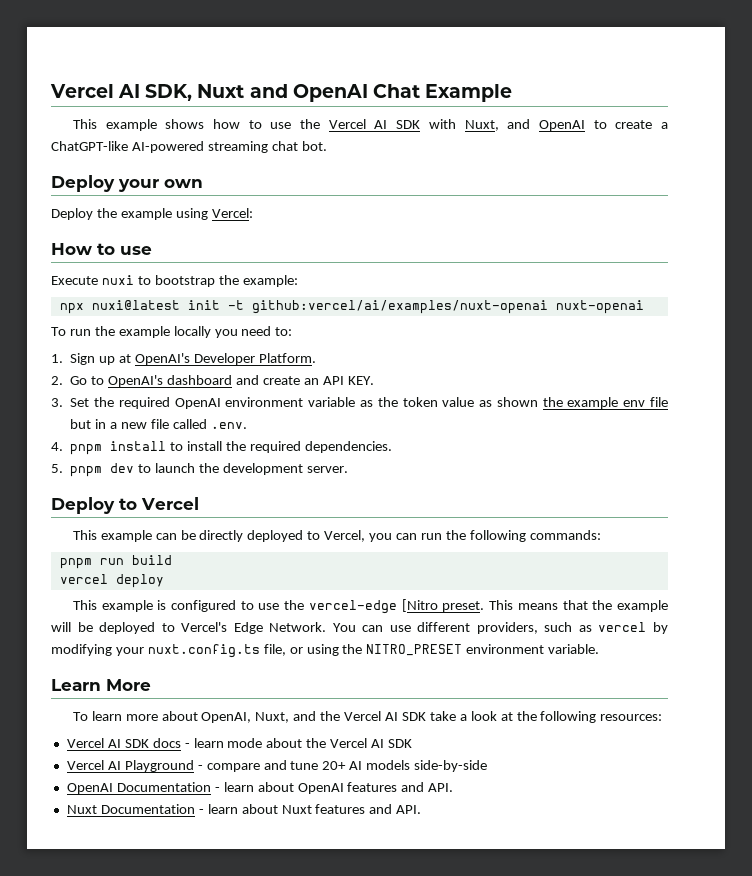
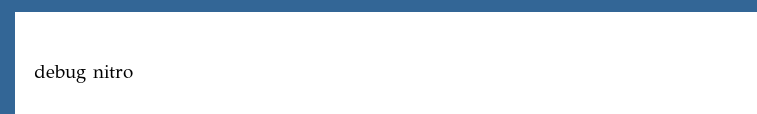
[50,84,512,102] [72,119,669,131] [51,141,327,153] [51,175,203,192] [51,208,253,220] [51,243,152,255] [51,275,298,287] [59,300,644,314] [51,326,293,338] [51,353,316,365] [51,375,374,387] [51,397,668,409] [70,419,247,429] [51,441,392,455] [51,463,348,477] [51,497,199,514] [72,530,601,542] [59,555,172,569] [59,574,164,588] [72,599,668,614] [51,622,668,634] [51,644,600,658] [51,679,151,691] [72,711,663,723] [66,738,413,748] [66,760,488,772] [66,782,454,794] [66,804,422,814] Vercel AI SDK, Nuxt and OpenAI Chat Example // This example shows how to use the Vercel AI SDK with Nuxt, and OpenAI to create a ChatGPT-like AI-powered streaming chat bot. // Deploy your own // Deploy the example using Vercel: // How to use // Execute nuxi to bootstrap the example: // npx nuxi@latest init -t github:vercel/ai/examples/nuxt-openai nuxt-openai // To run the example locally you need to: // 1. Sign up at OpenAI's Developer Platform. // 2. Go to OpenAI's dashboard and create an API KEY. // 3. Set the required OpenAI environment variable as the token value as shown the example env file but in a new file called .env. // 4. pnpm install to install the required dependencies. // 5. pnpm dev to launch the development server. // Deploy to Vercel // This example can be directly deployed to Vercel, you can run the following commands: // pnpm run build // vercel deploy // This example is configured to use the vercel-edge [Nitro preset. This means that the example will be deployed to Vercel's Edge Network. You can use different providers, such as vercel by modifying your nuxt.config.ts file, or using the NITRO_PRESET environment variable. // Learn More // To learn more about OpenAI, Nuxt, and the Vercel AI SDK take a look at the following resources: // Vercel AI SDK docs - learn mode about the Vercel AI SDK // Vercel AI Playground - compare and tune 20+ AI models side-by-side // OpenAI Documentation - learn about OpenAI features and API. // Nuxt Documentation - learn about Nuxt features and API. -> [34,65,133,83] debug nitro

